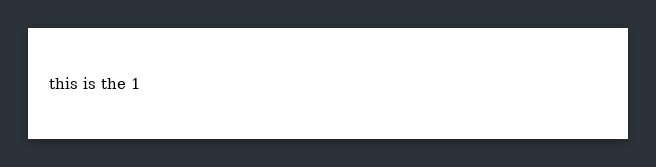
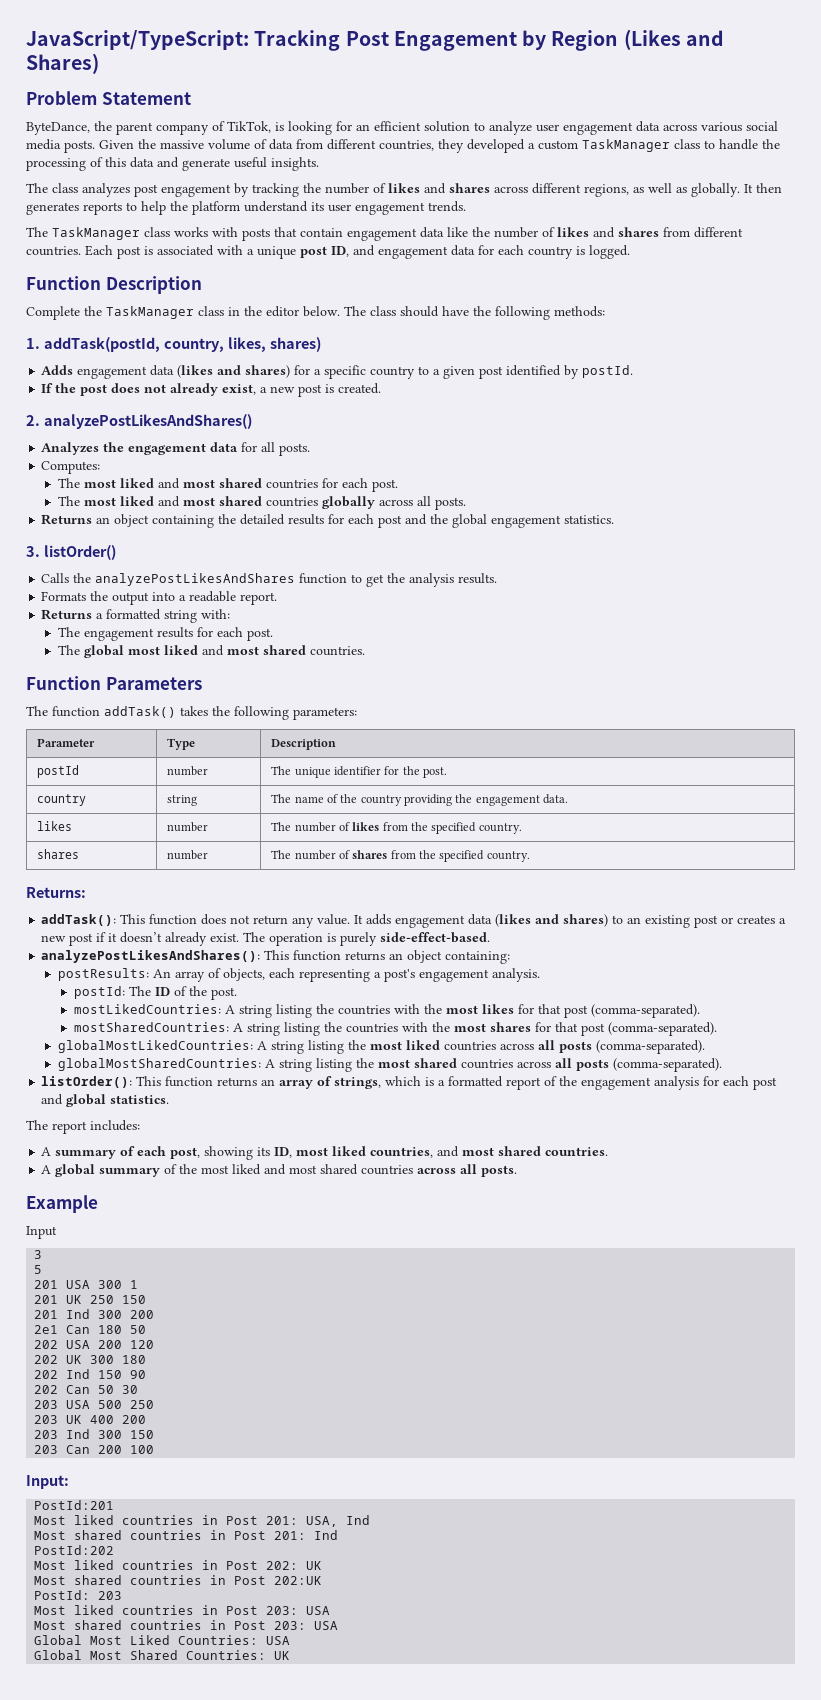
[49,77,141,89] this is the 1 -> [26,29,724,51] [26,53,99,74] [26,91,191,105] [26,121,778,135] [26,139,780,153] [26,157,319,171] [26,183,782,197] [26,201,466,215] [26,227,743,241] [26,245,630,259] [26,276,202,294] [26,306,605,320] [26,337,321,352] [41,365,634,379] [41,383,382,397] [26,414,252,429] [41,442,311,456] [41,461,101,474] [57,478,398,492] [57,496,466,510] [41,514,615,528] [26,545,116,560] [41,573,498,587] [41,591,278,605] [41,609,231,623] [57,627,273,641] [57,645,365,658] [26,676,202,690] [26,706,357,720] [37,738,96,747] [167,738,196,750] [271,739,337,750] [37,765,80,778] [167,766,209,776] [271,766,448,778] [37,794,87,806] [167,795,198,806] [271,794,569,806] [37,821,73,831] [167,822,209,832] [271,822,522,834] [37,849,80,859] [167,850,209,860] [271,850,530,862] [26,887,86,898] [41,914,787,928] [41,932,491,946] [41,950,511,964] [57,968,540,982] [73,986,237,1000] [73,1004,700,1018] [73,1022,717,1036] [57,1040,705,1054] [57,1058,722,1072] [41,1076,778,1090] [41,1094,170,1107] [26,1120,140,1134] [41,1146,609,1160] [41,1164,518,1177] [26,1195,98,1213] [26,1226,57,1239] [34,1250,43,1259] [34,1265,43,1274] [34,1280,139,1289] [34,1295,147,1304] [34,1309,155,1319] [34,1325,147,1334] [34,1340,155,1349] [34,1355,147,1364] [34,1369,147,1379] [34,1385,139,1394] [34,1400,155,1409] [34,1415,147,1424] [34,1429,155,1439] [34,1445,155,1454] [26,1475,69,1489] [34,1500,115,1510] [34,1515,371,1527] [34,1530,339,1540] [34,1545,115,1555] [34,1560,323,1570] [34,1575,323,1585] [34,1590,123,1600] [34,1605,331,1615] [34,1620,339,1630] [34,1635,291,1645] [34,1650,291,1660] JavaScript/TypeScript: Tracking Post Engagement by Region (Likes and Shares) // Problem Statement // ByteDance, the parent company of TikTok, is looking for an efficient solution to analyze user engagement data across various social media posts. Given the massive volume of data from different countries, they developed a custom TaskManager class to handle the processing of this data and generate useful insights. // The class analyzes post engagement by tracking the number of likes and shares across different regions, as well as globally. It then generates reports to help the platform understand its user engagement trends. // The TaskManager class works with posts that contain engagement data like the number of likes and shares from different countries. Each post is associated with a unique post ID, and engagement data for each country is logged. // Function Description // Complete the TaskManager class in the editor below. The class should have the following methods: // 1. addTask(postId, country, likes, shares) // Adds engagement data (likes and shares) for a specific country to a given post identified by postId. // If the post does not already exist, a new post is created. // 2. analyzePostLikesAndShares() // Analyzes the engagement data for all posts. // Computes: // The most liked and most shared countries for each post. // The most liked and most shared countries globally across all posts. // Returns an object containing the detailed results for each post and the global engagement statistics. // 3. listOrder() // Calls the analyzePostLikesAndShares function to get the analysis results. // Formats the output into a readable report. // Returns a formatted string with: // The engagement results for each post. // The global most liked and most shared countries. // Function Parameters // The function addTask() takes the following parameters: // Parameter | Type | Description // postId | number | The unique identifier for the post. // country | string | The name of the country providing the engagement data. // likes | number | The number of likes from the specified country. // shares | number | The number of shares from the specified country. // Returns: // addTask(): This function does not return any value. It adds engagement data (likes and shares) to an existing post or creates a new post if it doesn’t already exist. The operation is purely side-effect-based. // analyzePostLikesAndShares(): This function returns an object containing: // postResults: An array of objects, each representing a post's engagement analysis. // postId: The ID of the post. // mostLikedCountries: A string listing the countries with the most likes for that post (comma-separated). // mostSharedCountries: A string listing the countries with the most shares for that post (comma-separated). // globalMostLikedCountries: A string listing the most liked countries across all posts (comma-separated). // globalMostSharedCountries: A string listing the most shared countries across all posts (comma-separated). // listOrder(): This function returns an array of strings, which is a formatted report of the engagement analysis for each post and global statistics. // The report includes: // A summary of each post, showing its ID, most liked countries, and most shared countries. // A global summary of the most liked and most shared countries across all posts. // Example // Input // 3 // 5 // 201 USA 300 1 // 201 UK 250 150 // 201 Ind 300 200 // 2e1 Can 180 50 // 202 USA 200 120 // 202 UK 300 180 // 202 Ind 150 90 // 202 Can 50 30 // 203 USA 500 250 // 203 UK 400 200 // 203 Ind 300 150 // 203 Can 200 100 // Input: // PostId:201 // Most liked countries in Post 201: USA, Ind // Most shared countries in Post 201: Ind // PostId:202 // Most liked countries in Post 202: UK // Most shared countries in Post 202:UK // PostId: 203 // Most liked countries in Post 203: USA // Most shared countries in Post 203: USA // Global Most Liked Countries: USA // Global Most Shared Countries: UK

